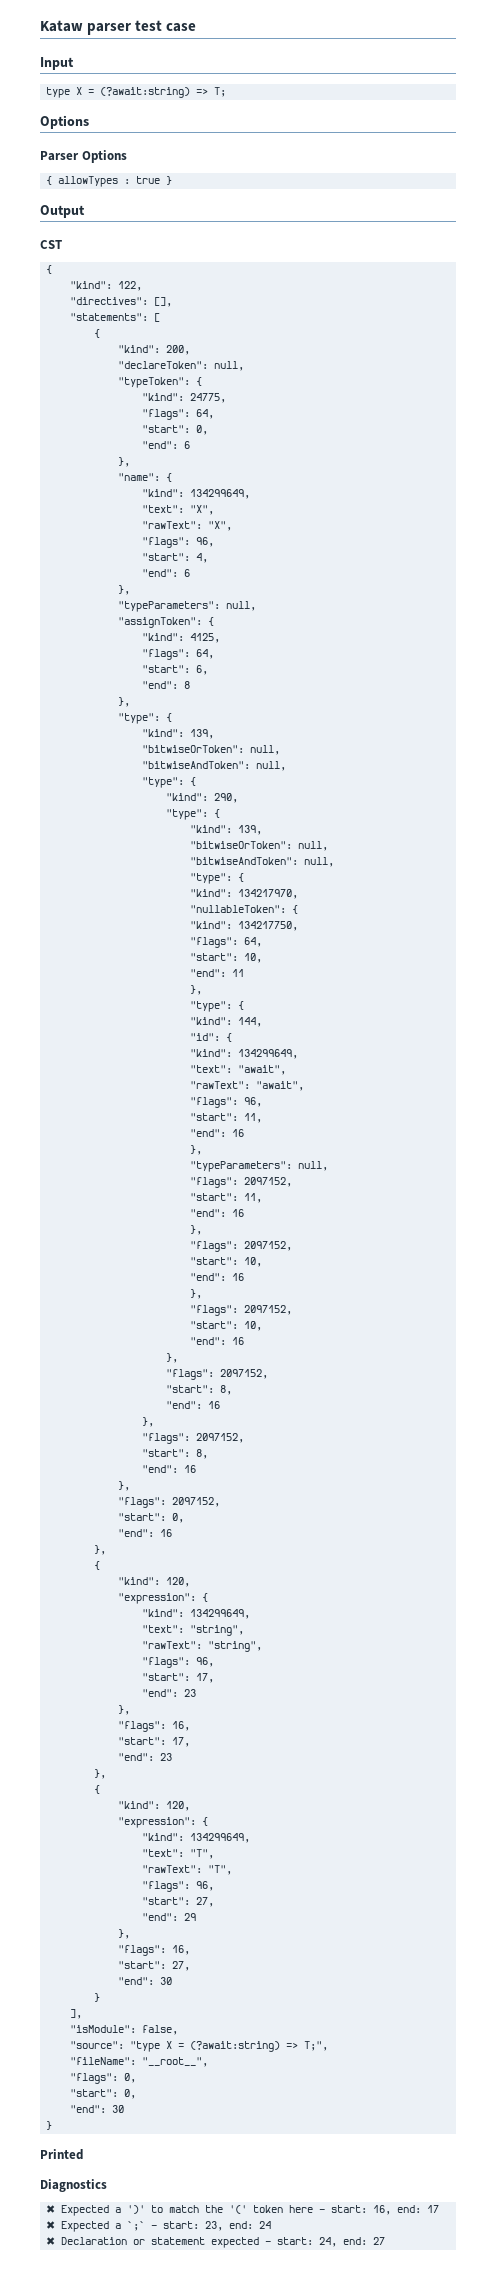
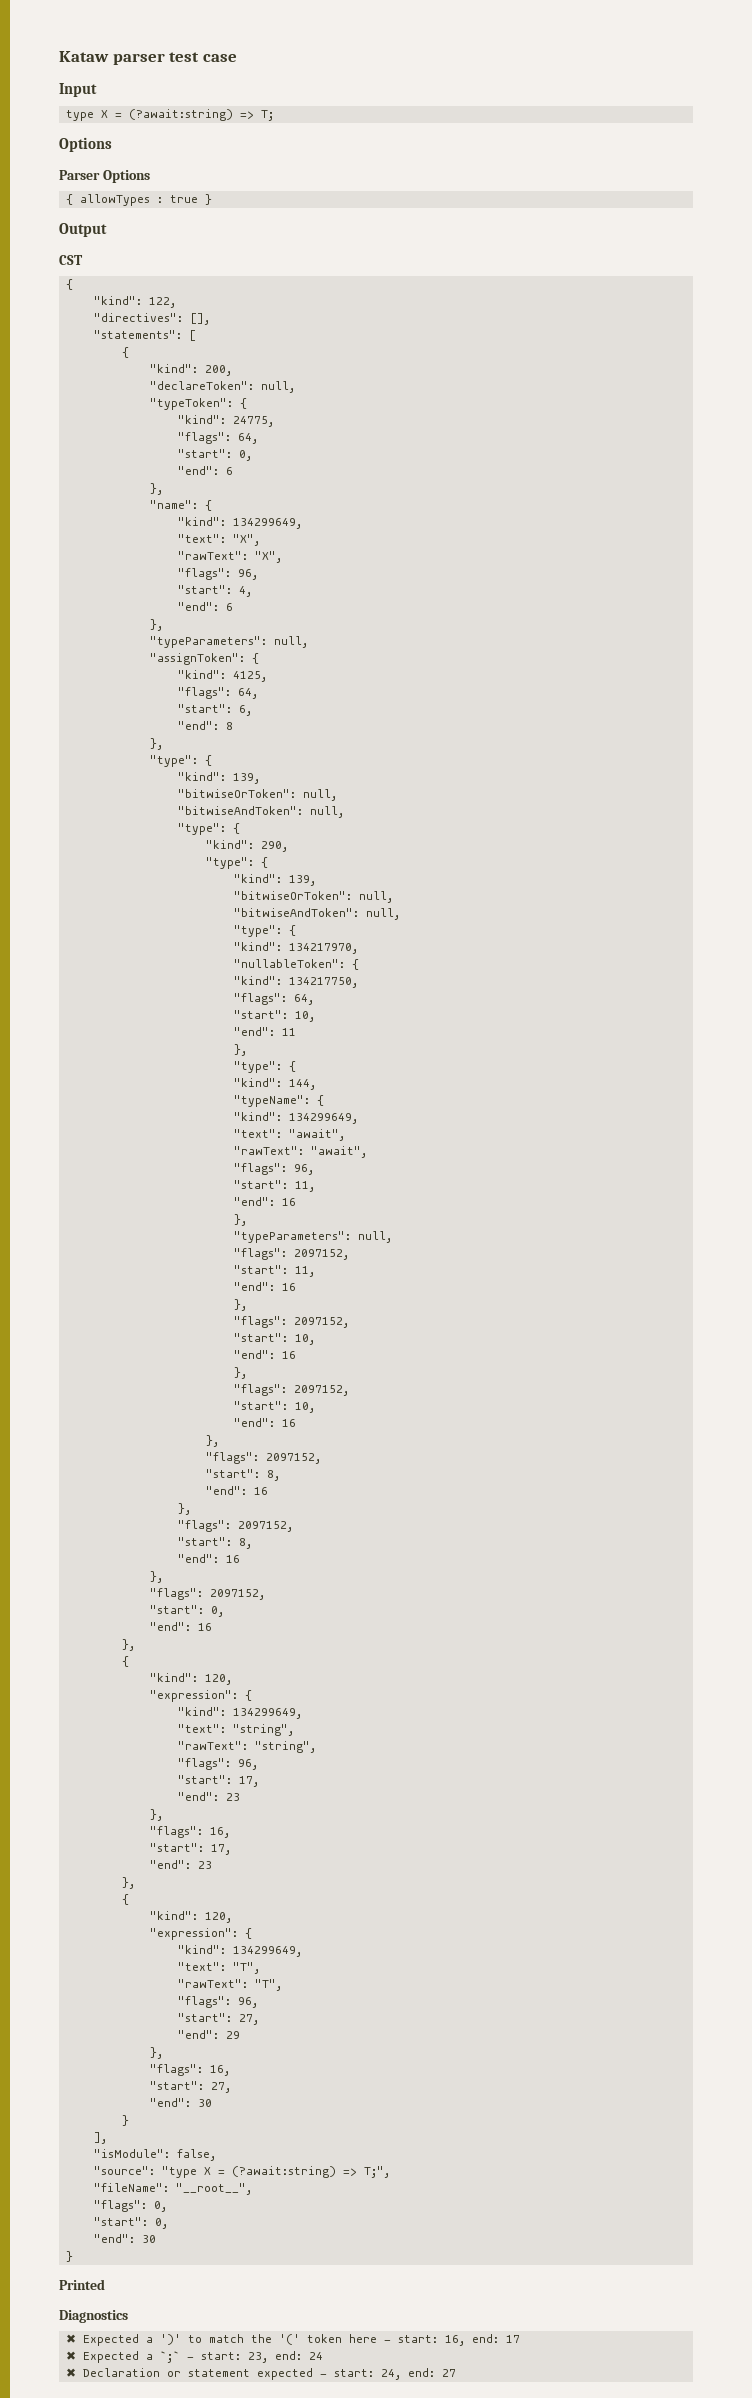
[190,1033,221,1041] "id": -> [234,1095,311,1107] "typeName":

